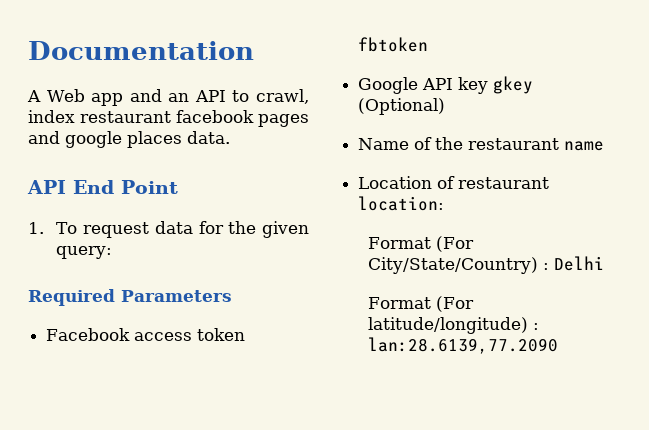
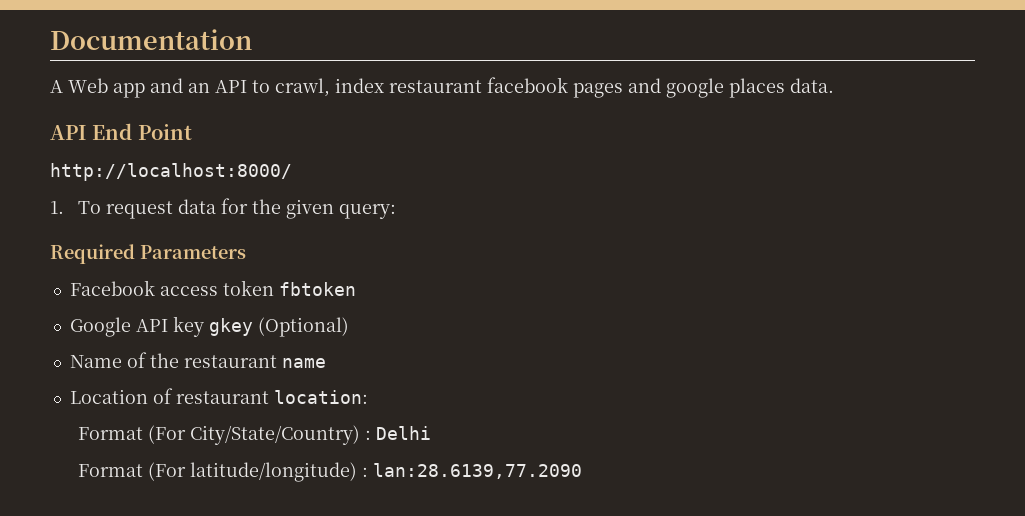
(178, 187) none -> [50,163,292,181] // http://localhost:8000/

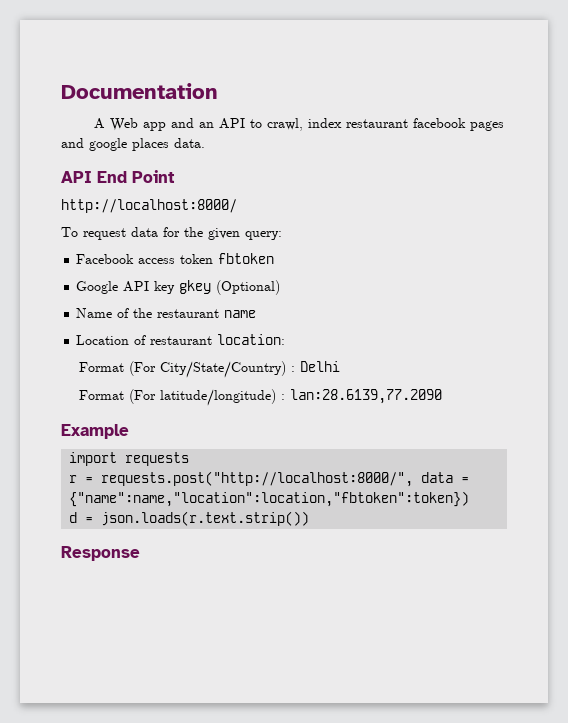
[50,201,64,214] 1. -> (237, 206) none
[50,244,246,264] // Required Parameters -> (282, 235) none
(582, 471) none -> [61,424,129,439] [69,452,190,466] [69,471,470,487] [69,491,470,507] [69,511,310,526] [61,546,140,561] // Example // import requests // r = requests.post("http://localhost:8000/", data = {"name":name,"location":location,"fbtoken":token}) // d = json.loads(r.text.strip()) // Response

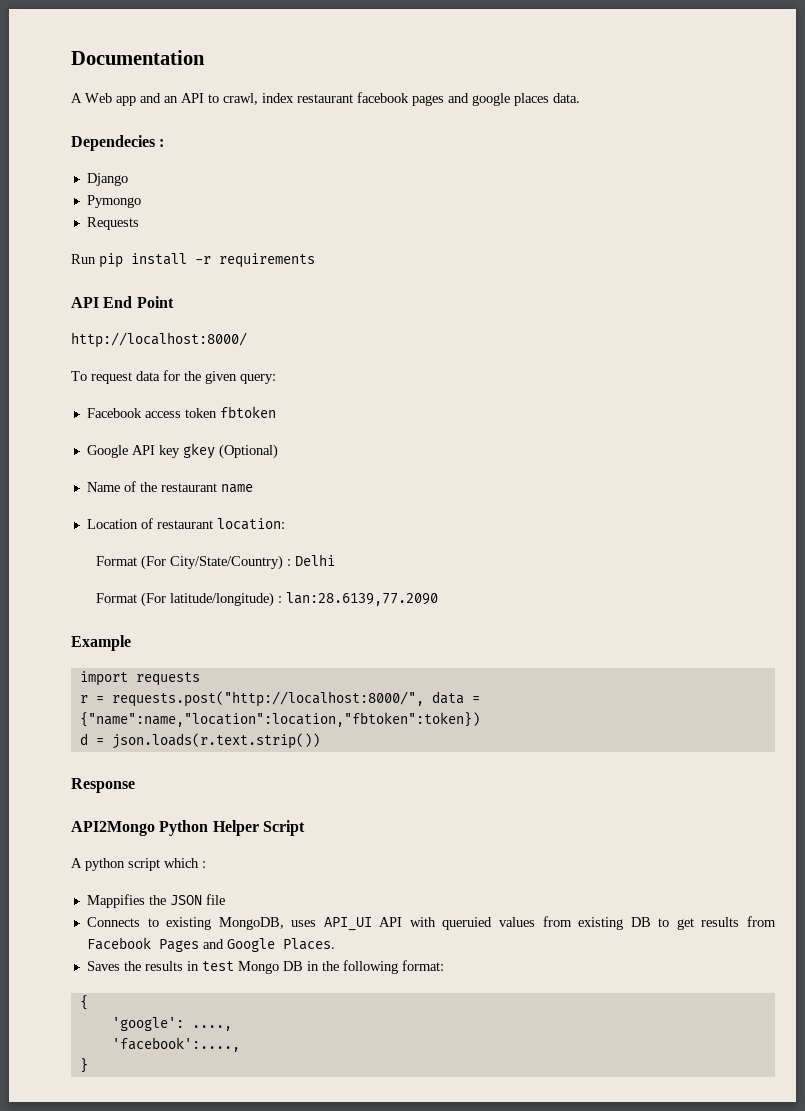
(205, 143) none -> [71,135,165,151] [86,173,128,186] [86,195,141,208] [86,217,139,230] [71,253,315,268] // Dependecies : // Django // Pymongo // Requests // Run pip install -r requirements
(140, 553) none -> [71,820,305,836] [71,858,206,871] [86,894,225,908] [86,916,776,931] [86,937,335,952] [86,960,444,974] [79,995,88,1010] [111,1017,232,1031] [111,1037,240,1052] [79,1058,88,1073] // API2Mongo Python Helper Script // A python script which : // Mappifies the JSON file // Connects to existing MongoDB, uses API_UI API with queruied values from existing DB to get results from Facebook Pages and Google Places. // Saves the results in test Mongo DB in the following format: // { // 'google': ...., // 'facebook':...., // }

